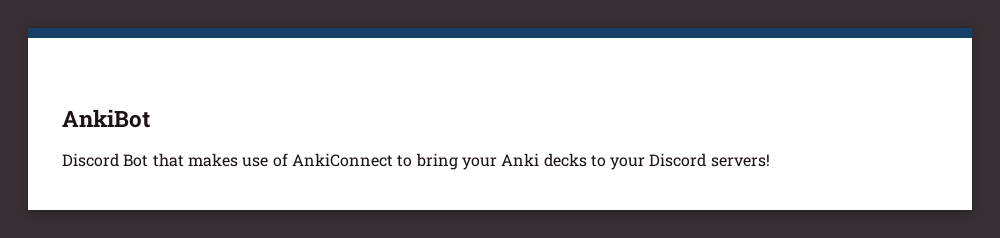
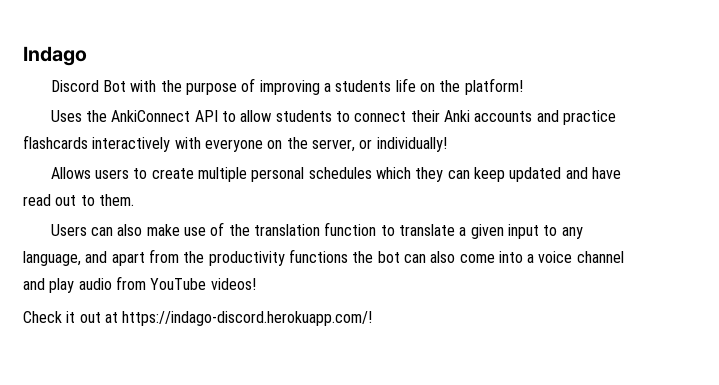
[62,109,150,128] AnkiBot -> [23,46,87,66] Indago
[152,153,770,170] that makes use of AnkiConnect to bring your Anki decks to your Discord servers! -> [130,78,523,95] [50,110,616,125] [23,135,447,152] [50,167,621,182] [23,194,134,206] [50,222,583,239] [23,249,624,266] [23,276,256,293] [23,311,373,326] with the purpose of improving a students life on the platform! // Uses the AnkiConnect API to allow students to connect their Anki accounts and practice flashcards interactively with everyone on the server, or individually! // Allows users to create multiple personal schedules which they can keep updated and have read out to them. // Users can also make use of the translation function to translate a given input to any language, and apart from the productivity functions the bot can also come into a voice channel and play audio from YouTube videos! // Check it out at https://indago-discord.herokuapp.com/!

